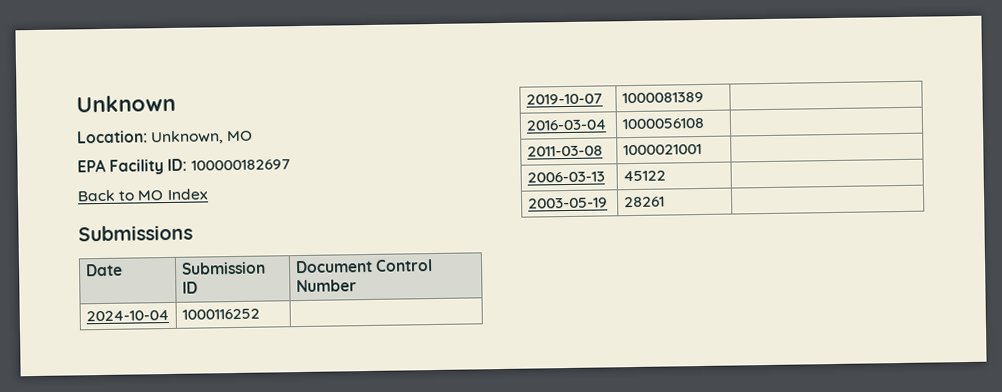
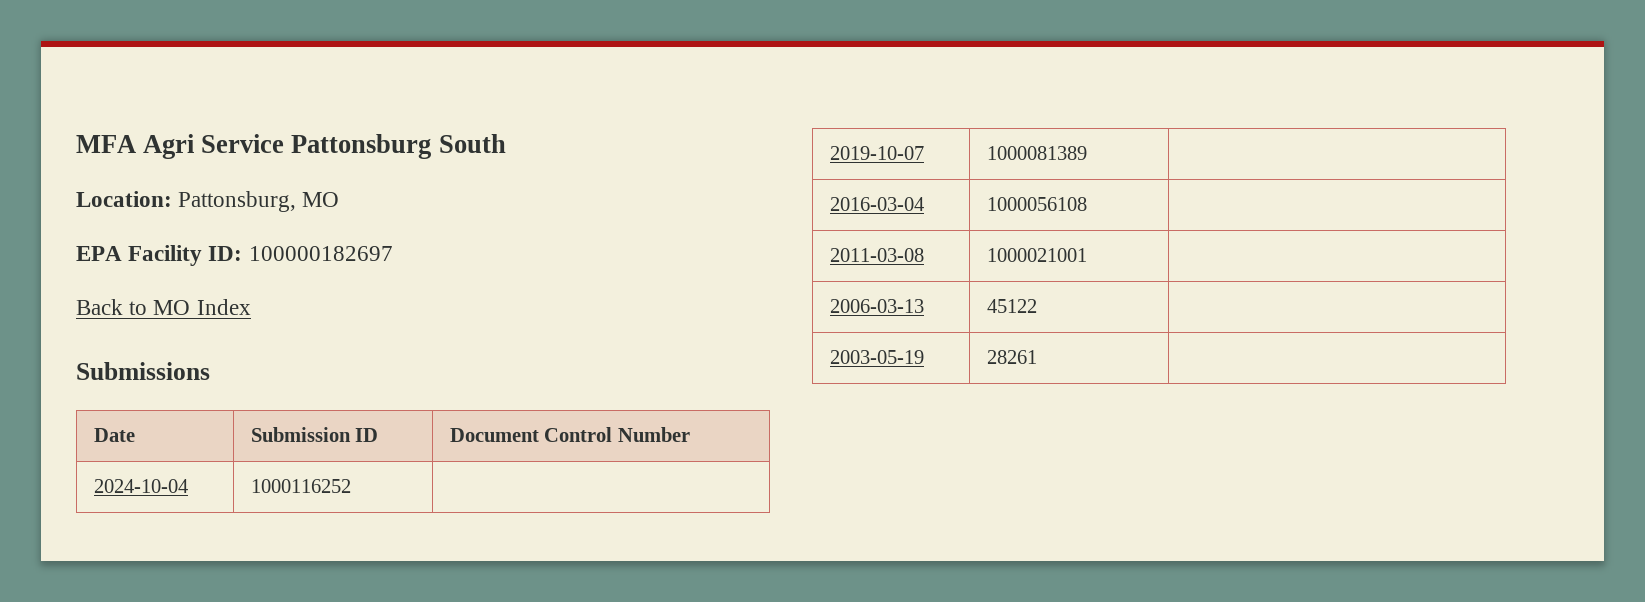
[76,94,176,113] Unknown -> [76,134,506,159] MFA Agri Service Pattonsburg South
[150,130,225,145] Unknown, -> [178,191,297,212] Pattonsburg,

